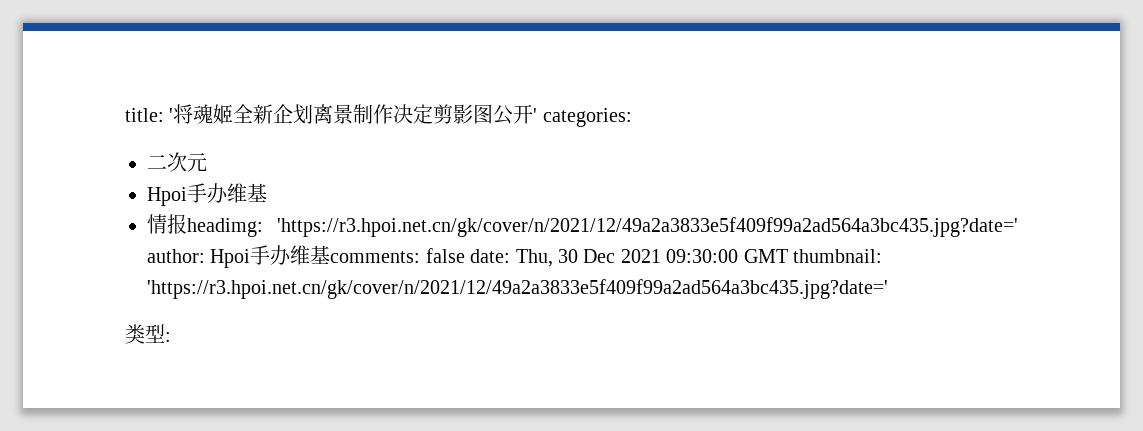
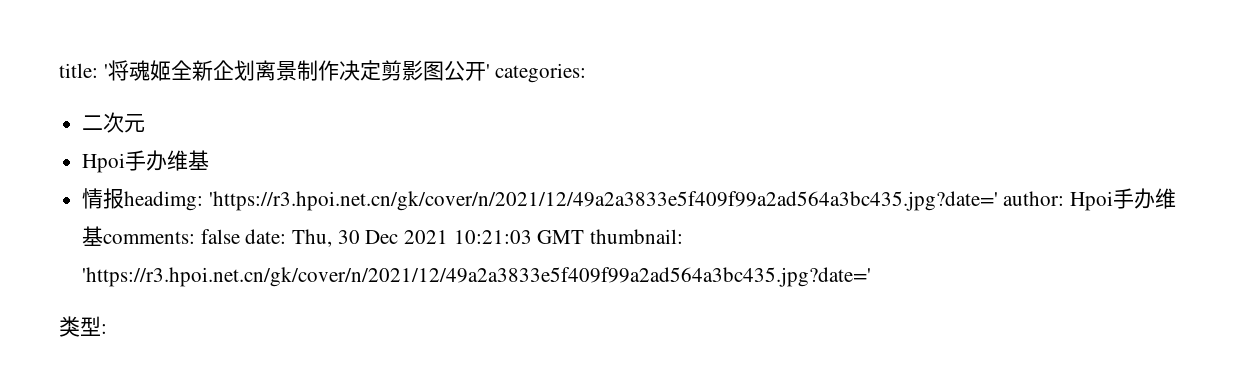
[666,249,739,263] 09:30:00 -> [453,230,532,244] 10:21:03

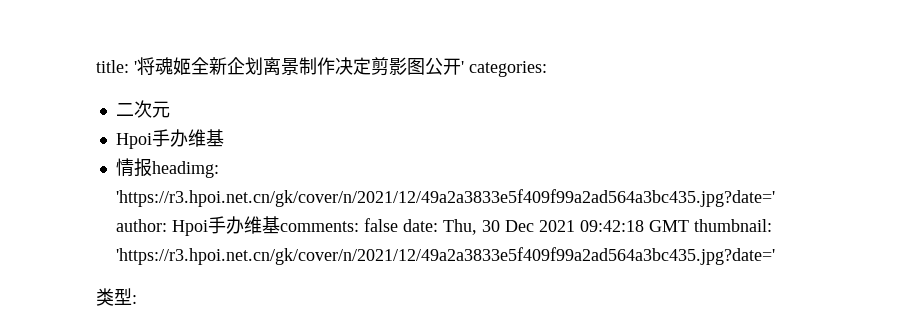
[453,230,532,244] 10:21:03 -> [579,220,644,232] 09:42:18

